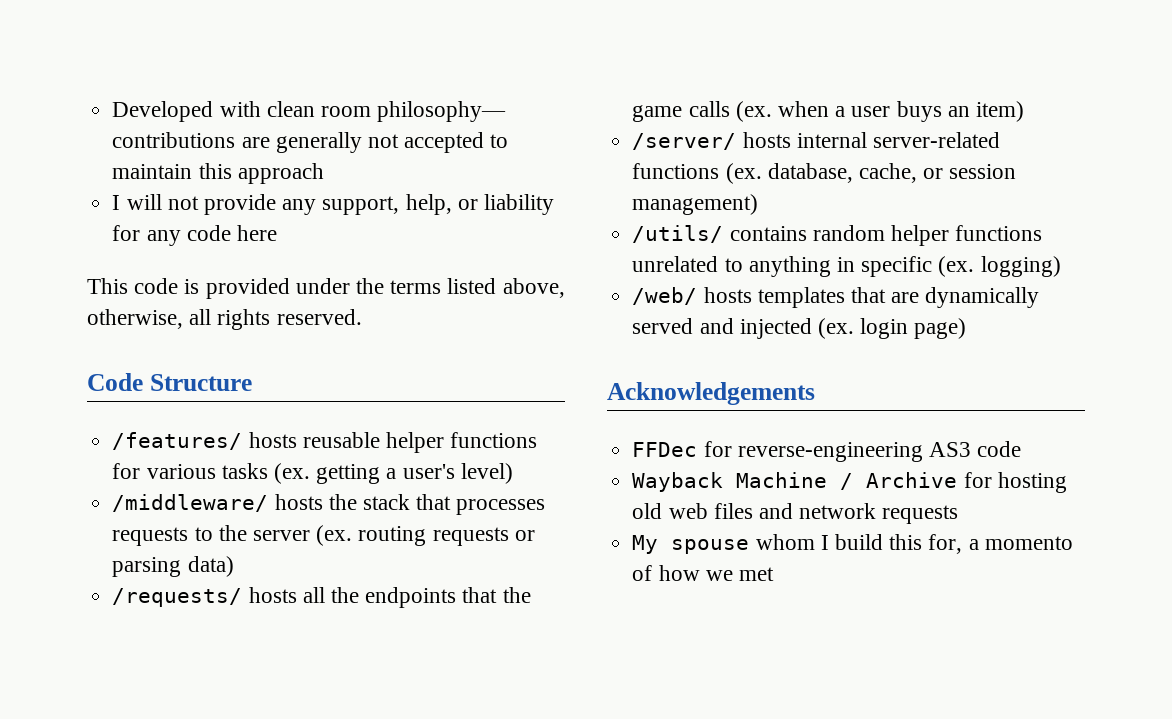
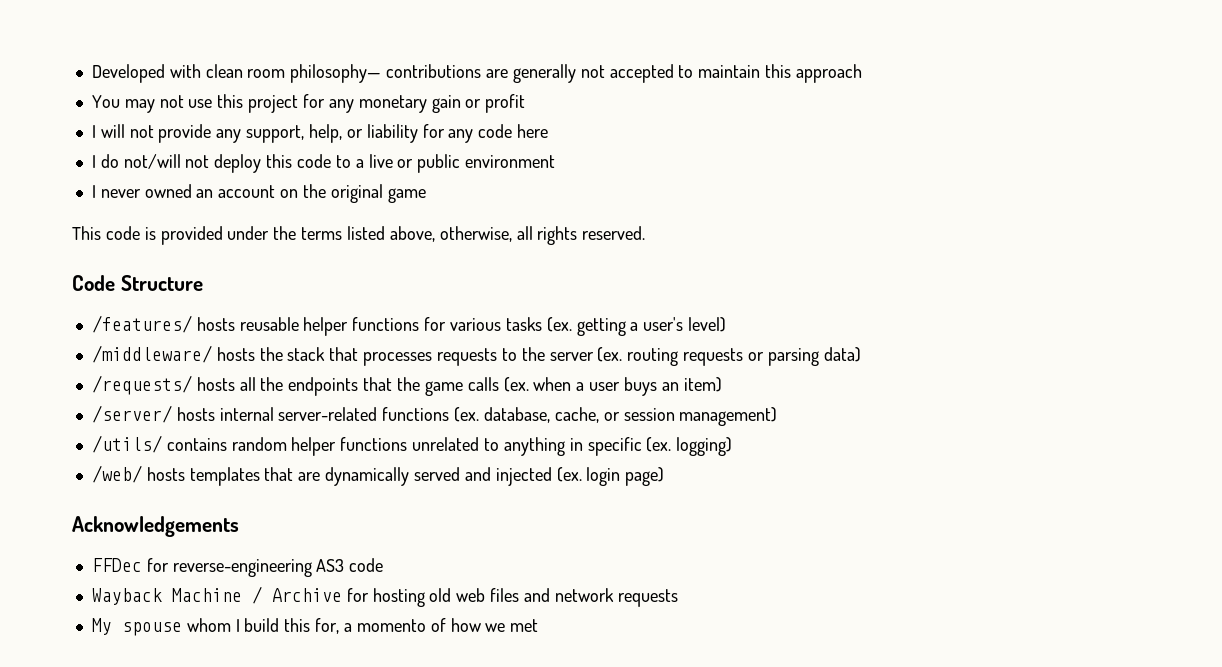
(324, 173) none -> [91,94,526,113] // You may not use this project for any monetary gain or profit
(277, 233) none -> [91,154,556,173] [91,184,426,203] // I do not/will not deploy this code to a live or public environment // I never owned an account on the original game

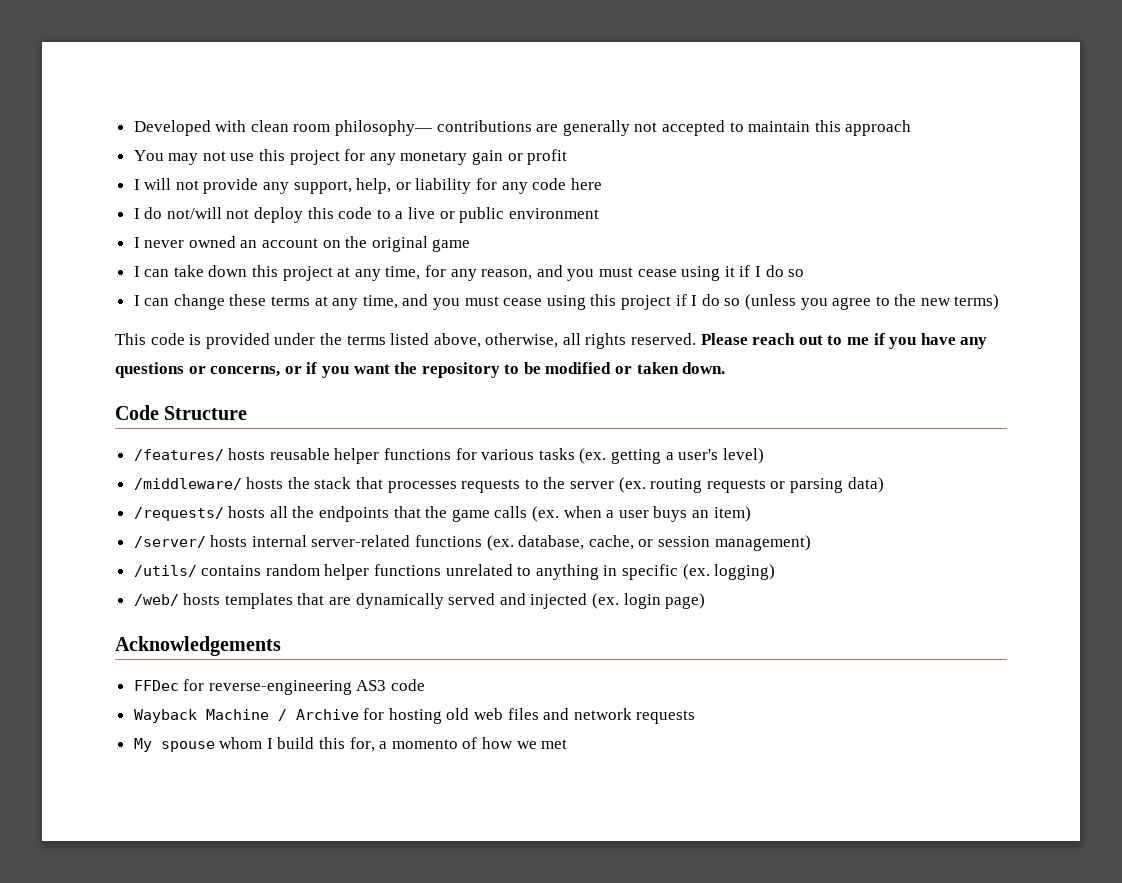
(426, 195) none -> [133,265,805,281] [133,294,1000,310] // I can take down this project at any time, for any reason, and you must cease using it if I do so // I can change these terms at any time, and you must cease using this project if I do so (unless you agree to the new terms)
(646, 233) none -> [700,333,988,349] [115,362,726,378] Please reach out to me if you have any questions or concerns, or if you want the repository to be modified or taken down.

